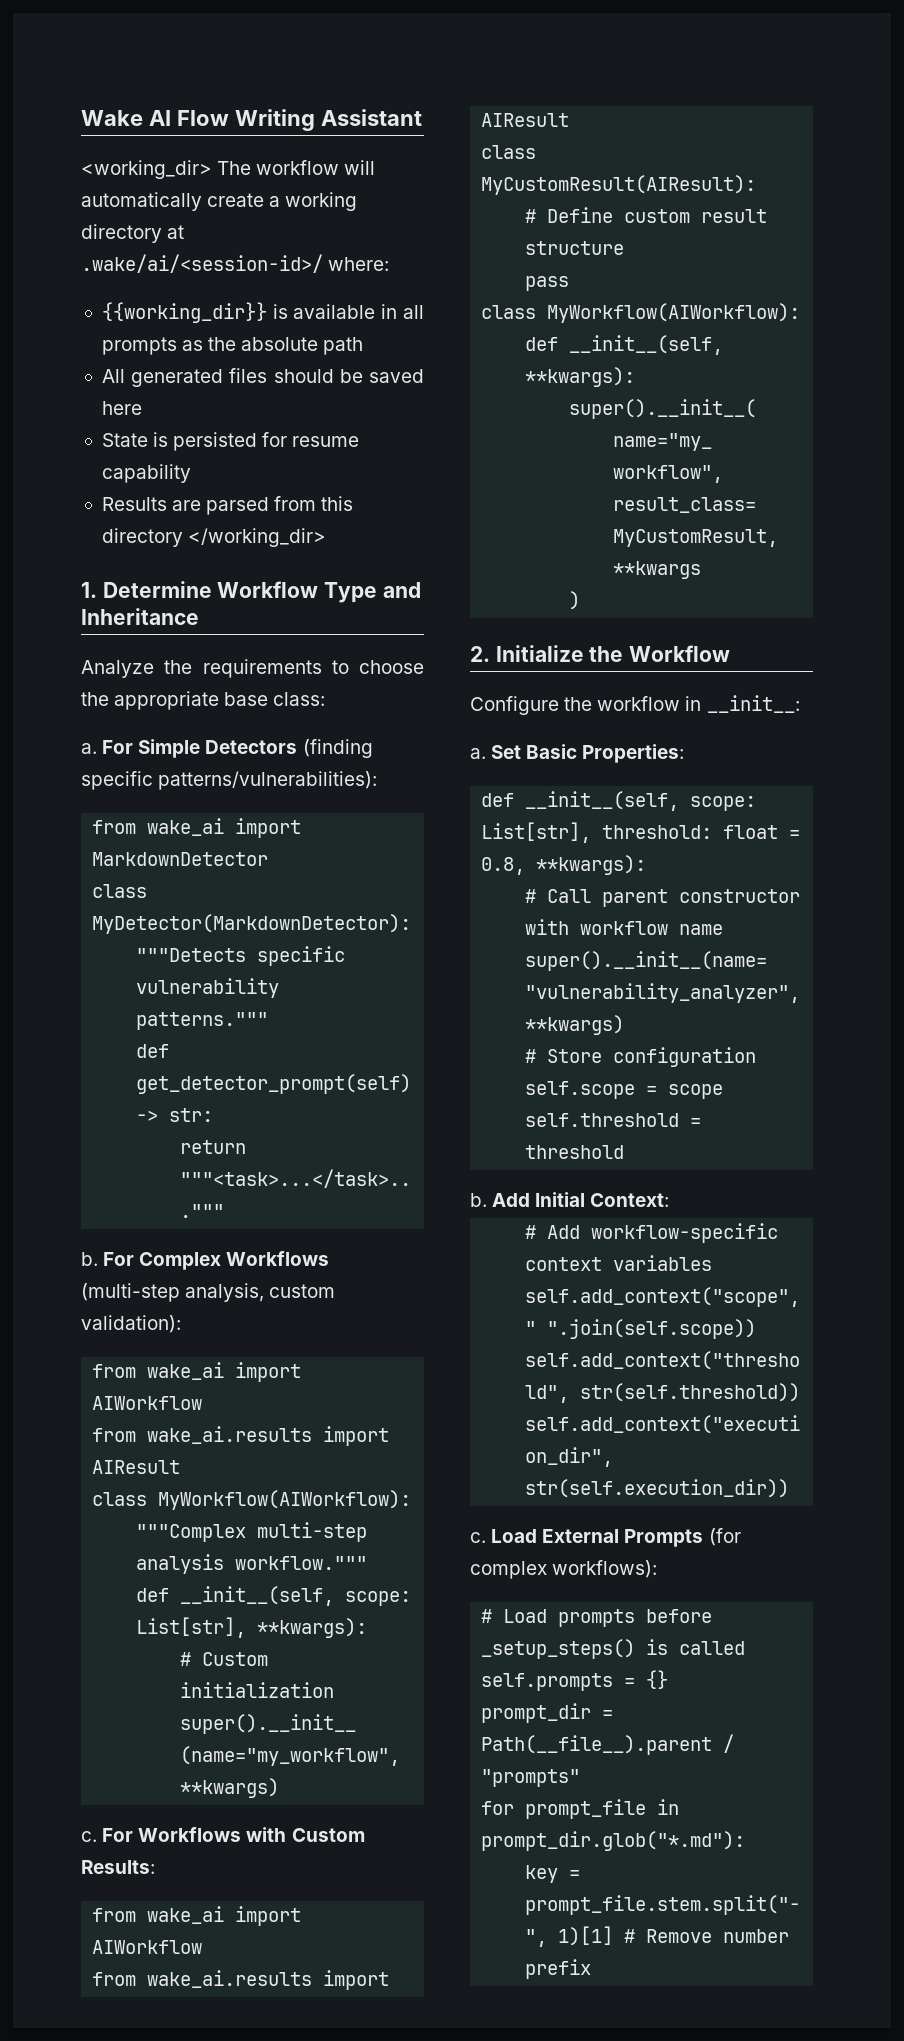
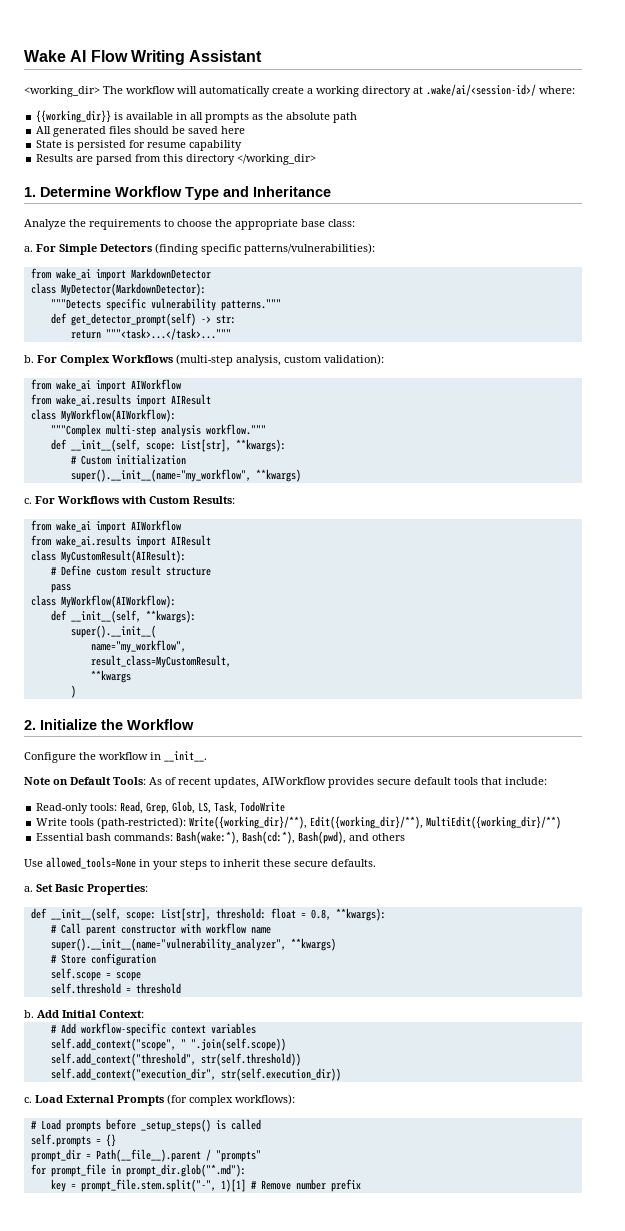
[706,695,800,713] __init__: -> [164,751,207,762] [24,777,547,788] [36,801,286,814] [36,816,562,829] [36,831,406,844] [24,857,376,870] __init__. // Note on Default Tools: As of recent updates, AIWorkflow provides secure default tools that include: // Read-only tools: Read, Grep, Glob, LS, Task, TodoWrite // Write tools (path-restricted): Write({working_dir}/**), Edit({working_dir}/**), MultiEdit({working_dir}/**) // Essential bash commands: Bash(wake:*), Bash(cd:*), Bash(pwd), and others // Use allowed_tools=None in your steps to inherit these secure defaults.

